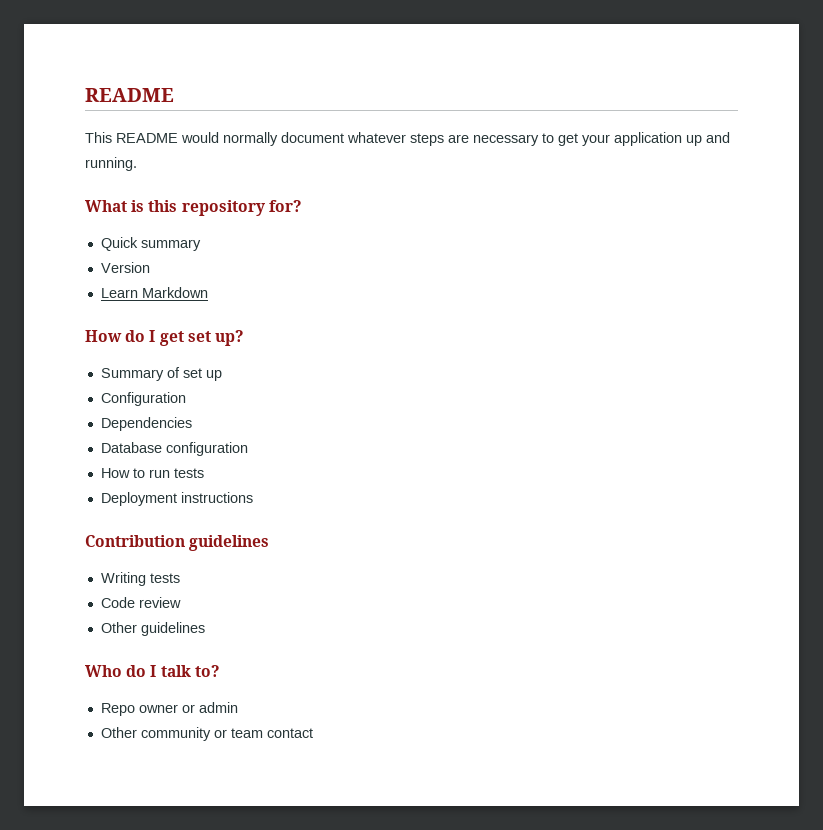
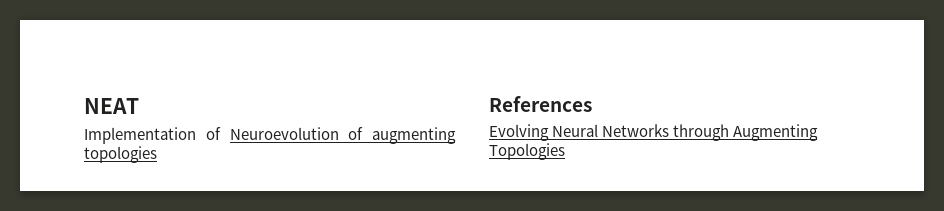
[85,88,174,102] [85,132,730,146] [85,157,137,171] [85,200,302,216] [100,237,201,251] [100,262,150,273] [100,287,208,298] [85,330,244,346] [100,367,222,381] [100,392,186,406] [100,417,192,431] [100,442,248,456] [100,468,204,478] [100,492,253,506] [85,535,270,551] [100,572,180,586] [100,597,181,608] [100,622,205,636] [85,665,220,677] [100,702,238,716] [100,727,313,741] README // This README would normally document whatever steps are necessary to get your application up and running. // What is this repository for? // Quick summary // Version // Learn Markdown // How do I get set up? // Summary of set up // Configuration // Dependencies // Database configuration // How to run tests // Deployment instructions // Contribution guidelines // Writing tests // Code review // Other guidelines // Who do I talk to? // Repo owner or admin // Other community or team contact -> [84,98,139,114] [84,127,456,144] [84,146,157,163] [489,96,592,112] [489,124,819,141] [489,143,565,160] NEAT // Implementation of Neuroevolution of augmenting topologies // References // Evolving Neural Networks through Augmenting Topologies

